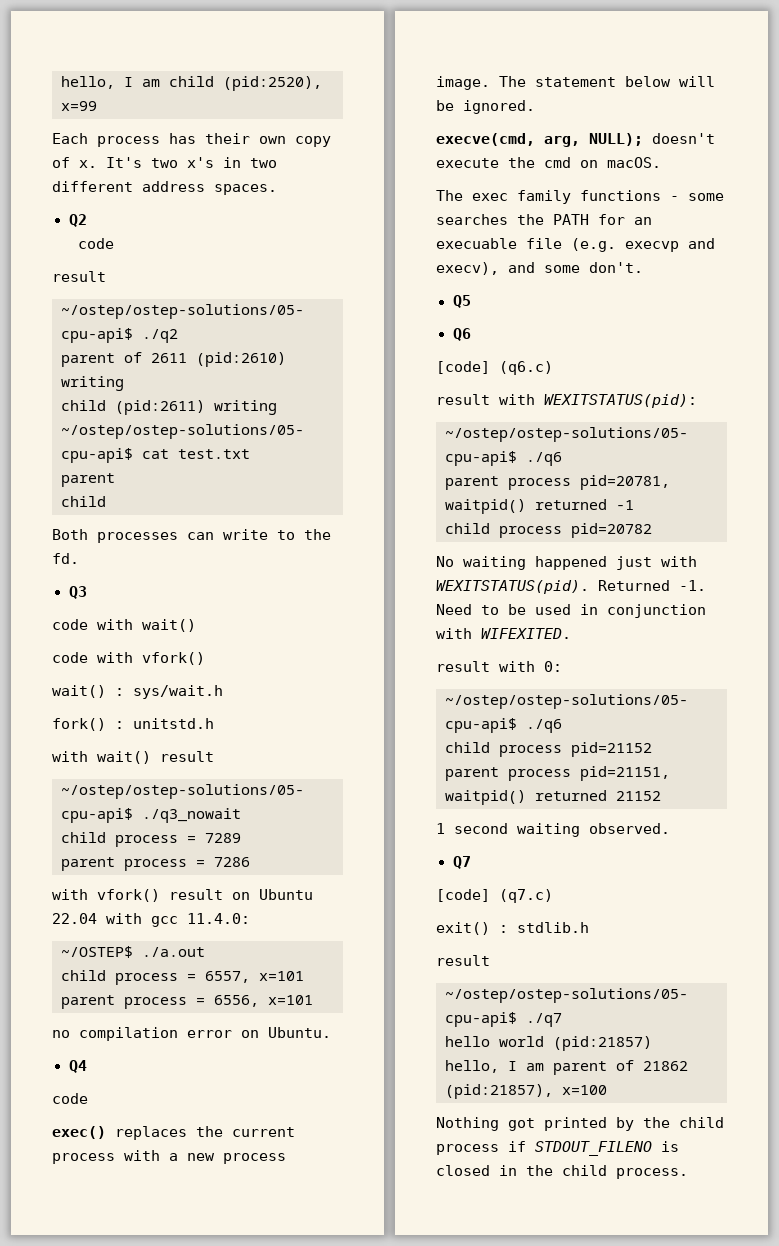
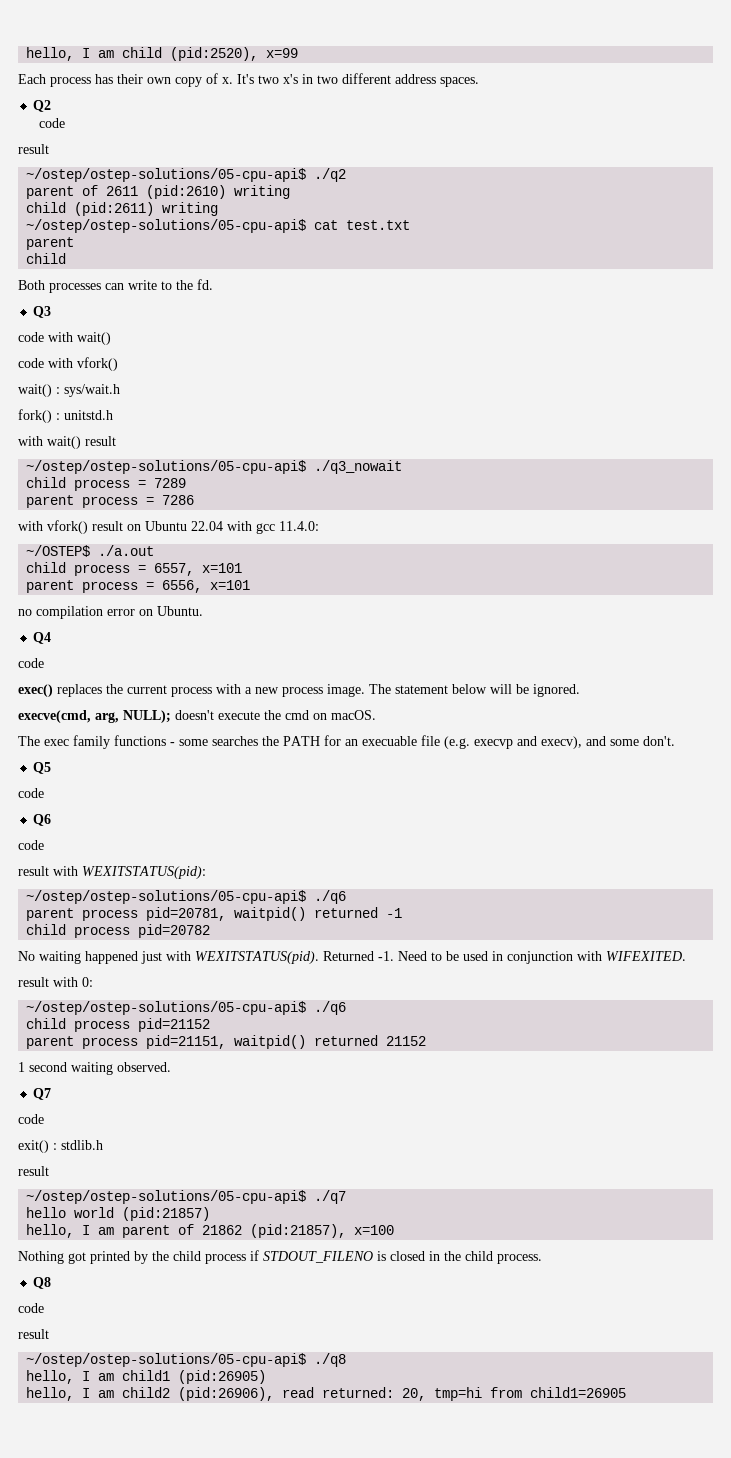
(471, 301) none -> [18,788,44,798] // code
[436,361,553,375] [code] (q6.c) -> [18,840,44,850] code
[436,889,553,903] [code] (q7.c) -> [18,1114,44,1124] code
(688, 1173) none -> [33,1277,52,1289] [18,1303,44,1313] [18,1329,49,1339] [26,1353,347,1367] [26,1370,267,1384] [26,1387,627,1401] // Q8 // code // result // ~/ostep/ostep-solutions/05-cpu-api$ ./q8 // hello, I am child1 (pid:26905) // hello, I am child2 (pid:26906), read returned: 20, tmp=hi from child1=26905

